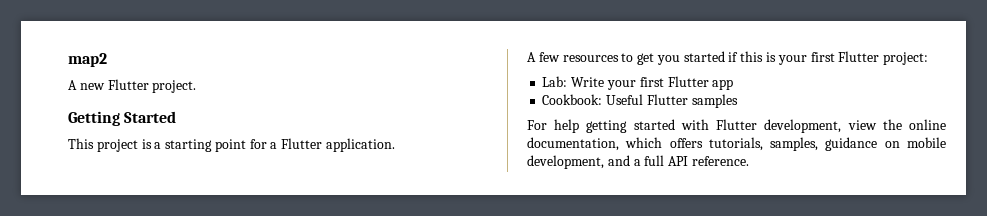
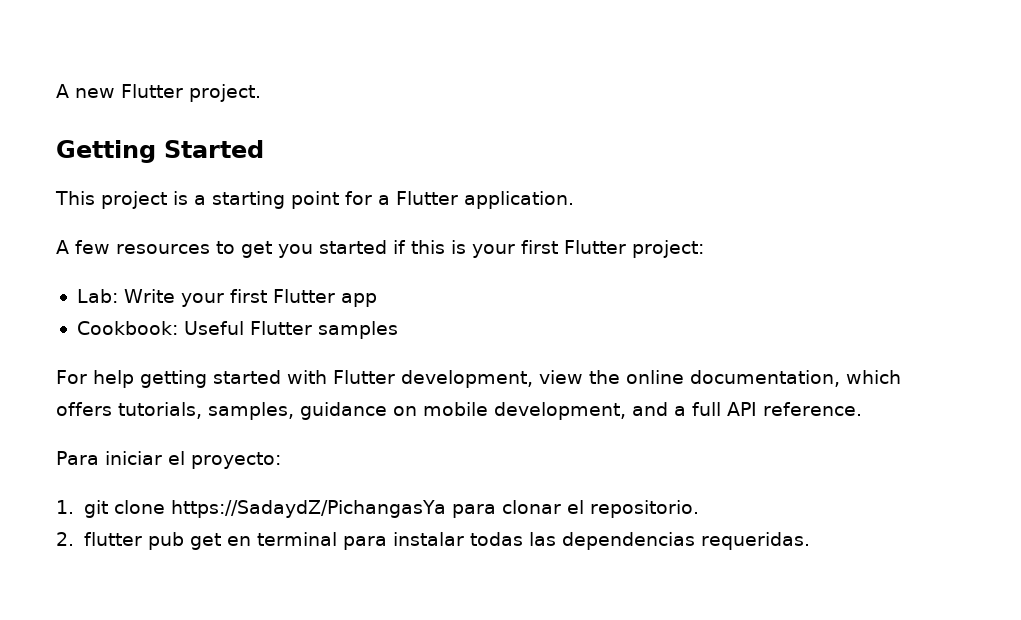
[68,53,107,67] map2 // -> (56, 91) none
(749, 161) none -> [56,451,281,469] [56,500,700,518] [56,532,810,550] // Para iniciar el proyecto: // 1. git clone https://SadaydZ/PichangasYa para clonar el repositorio. // 2. flutter pub get en terminal para instalar todas las dependencias requeridas.

